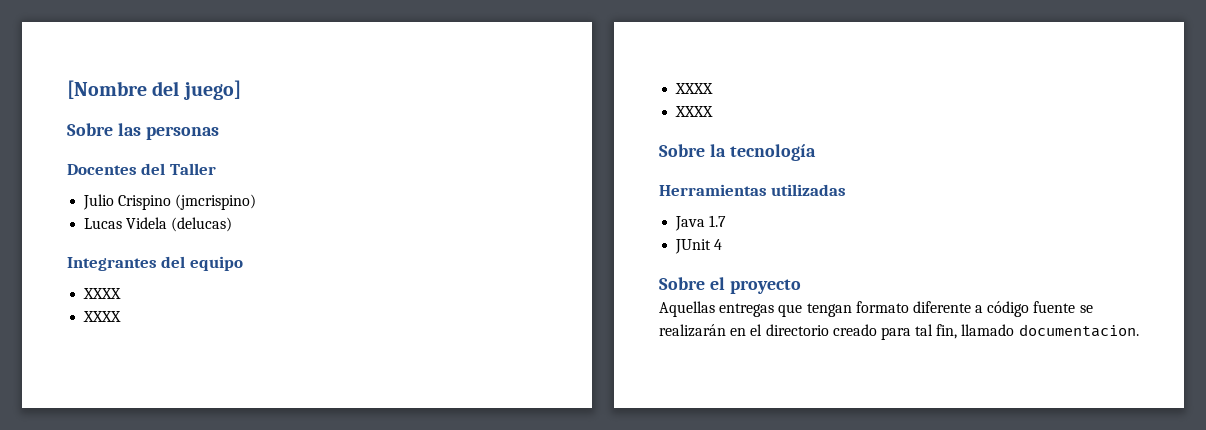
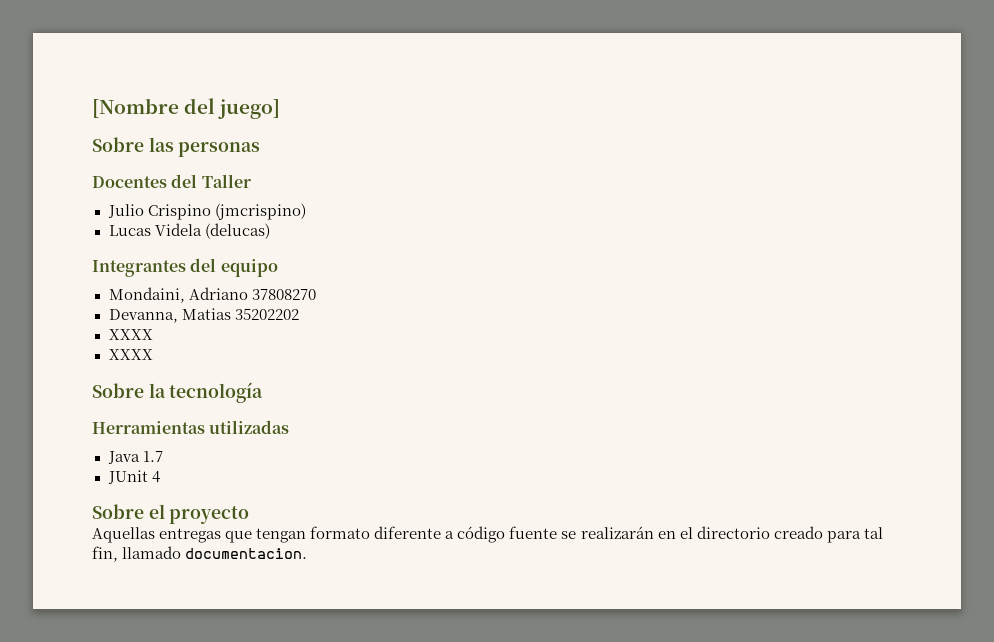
[83,288,122,299] [83,311,122,322] XXXX // XXXX -> [108,287,316,303] [108,308,299,323] Mondaini, Adriano 37808270 // Devanna, Matias 35202202

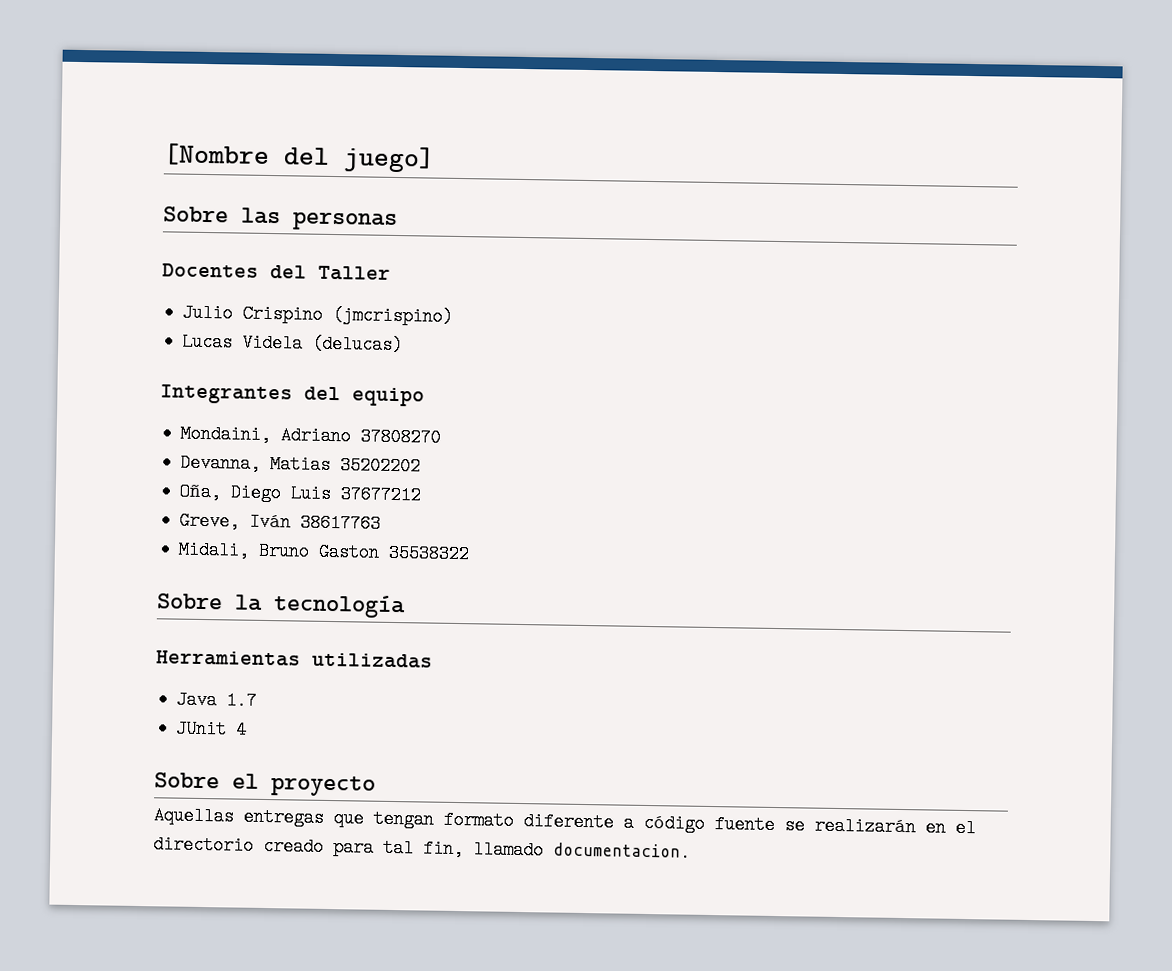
[108,329,153,340] [108,349,153,360] XXXX // XXXX -> [179,482,422,505] [179,511,382,533] [178,540,471,564] Oña, Diego Luis 37677212 // Greve, Iván 38617763 // Midali, Bruno Gaston 35538322

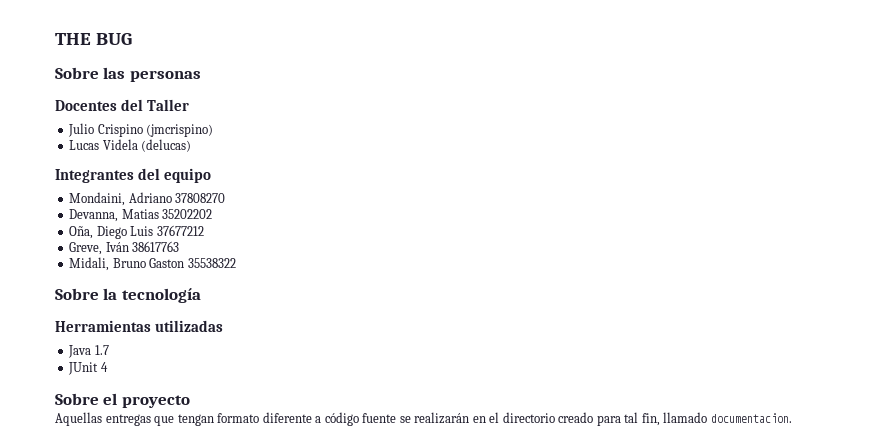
[163,143,435,173] [Nombre del juego] -> [55,33,132,45] THE BUG

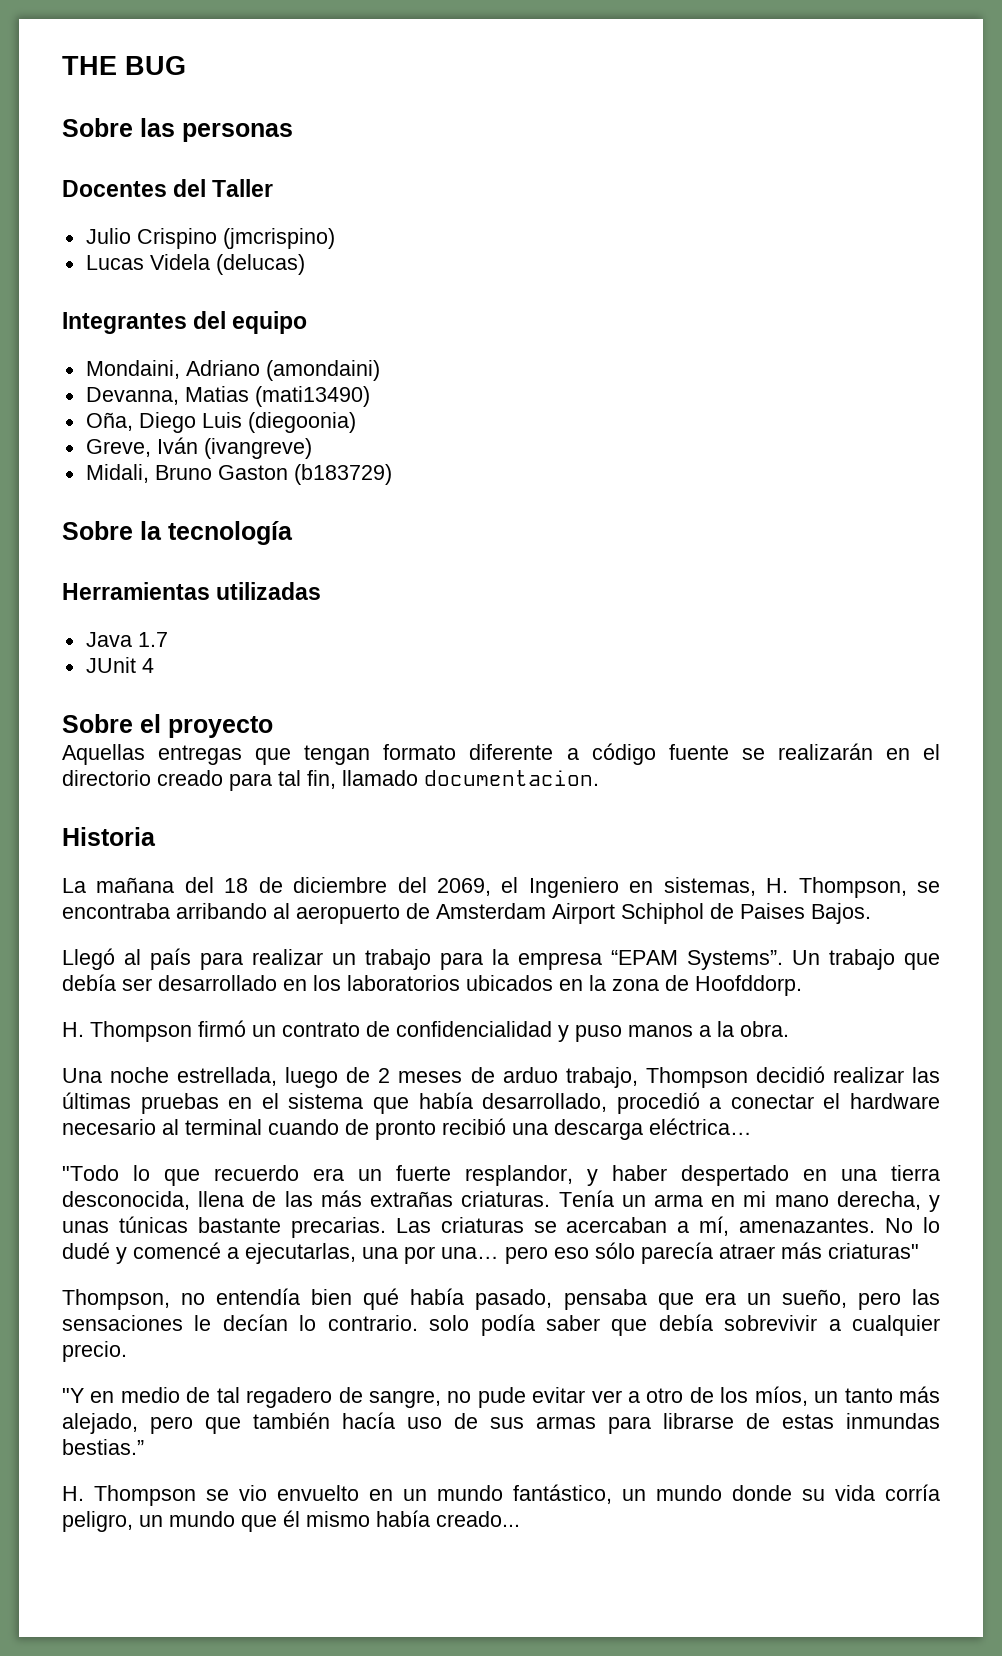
[175,193,226,203] 37808270 -> [265,360,380,381] (amondaini)
[162,209,213,219] 35202202 -> [254,386,370,407] (mati13490)
[156,225,204,236] 37677212 -> [247,412,356,433] (diegoonia)
[132,241,180,252] 38617763 -> [203,438,312,459] (ivangreve)
[187,258,236,268] 35538322 -> [293,464,392,485] (b183729)
(792, 418) none -> [62,827,156,846] [62,877,941,898] [62,903,871,924] [62,948,940,970] [62,974,802,996] [62,1020,789,1042] [62,1066,941,1088] [62,1092,941,1114] [62,1118,752,1140] [62,1165,940,1186] [62,1190,940,1212] [62,1216,940,1238] [62,1242,919,1264] [62,1288,941,1310] [62,1314,940,1336] [62,1341,127,1362] [62,1386,941,1408] [62,1412,940,1434] [62,1439,144,1455] [62,1484,940,1506] [62,1510,520,1532] // Historia // La mañana del 18 de diciembre del 2069, el Ingeniero en sistemas, H. Thompson, se encontraba arribando al aeropuerto de Amsterdam Airport Schiphol de Paises Bajos. // Llegó al país para realizar un trabajo para la empresa “EPAM Systems”. Un trabajo que debía ser desarrollado en los laboratorios ubicados en la zona de Hoofddorp. // H. Thompson firmó un contrato de confidencialidad y puso manos a la obra. // Una noche estrellada, luego de 2 meses de arduo trabajo, Thompson decidió realizar las últimas pruebas en el sistema que había desarrollado, procedió a conectar el hardware necesario al terminal cuando de pronto recibió una descarga eléctrica… // "Todo lo que recuerdo era un fuerte resplandor, y haber despertado en una tierra desconocida, llena de las más extrañas criaturas. Tenía un arma en mi mano derecha, y unas túnicas bastante precarias. Las criaturas se acercaban a mí, amenazantes. No lo dudé y comencé a ejecutarlas, una por una… pero eso sólo parecía atraer más criaturas" // Thompson, no entendía bien qué había pasado, pensaba que era un sueño, pero las sensaciones le decían lo contrario. solo podía saber que debía sobrevivir a cualquier precio. // "Y en medio de tal regadero de sangre, no pude evitar ver a otro de los míos, un tanto más alejado, pero que también hacía uso de sus armas para librarse de estas inmundas bestias.” // H. Thompson se vio envuelto en un mundo fantástico, un mundo donde su vida corría peligro, un mundo que él mismo había creado...

